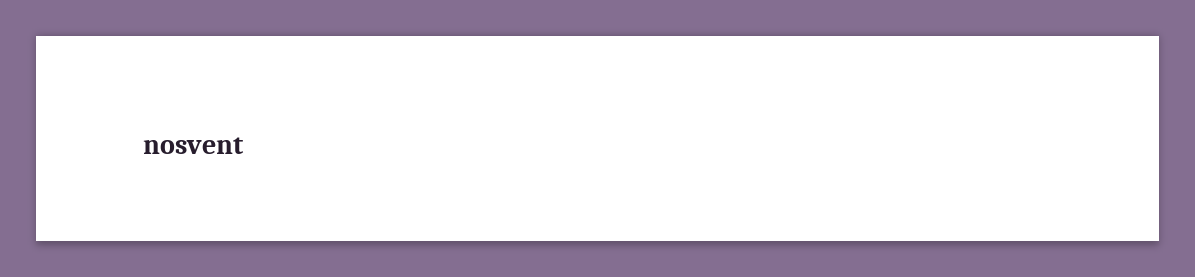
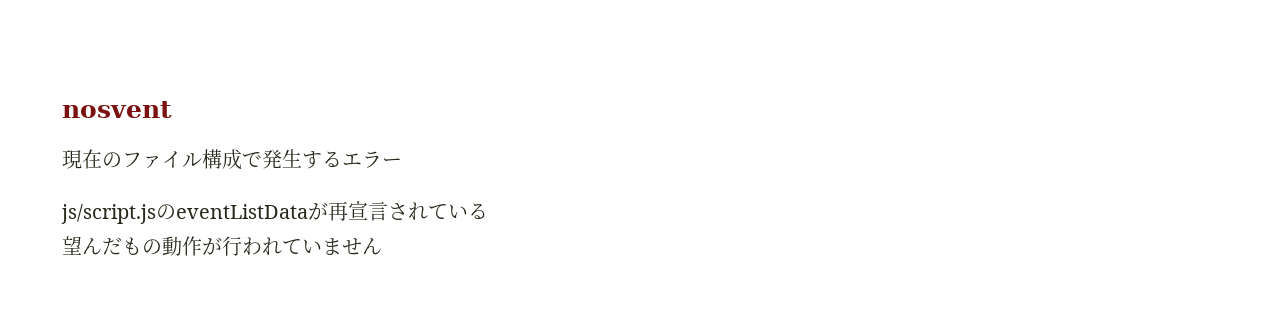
(244, 145) none -> [62,149,402,170] [61,201,488,224] [62,236,382,256] // 現在のファイル構成で発生するエラー // js/script.jsのeventListDataが再宣言されている // 望んだもの動作が行われていません

